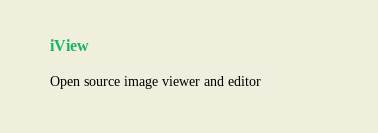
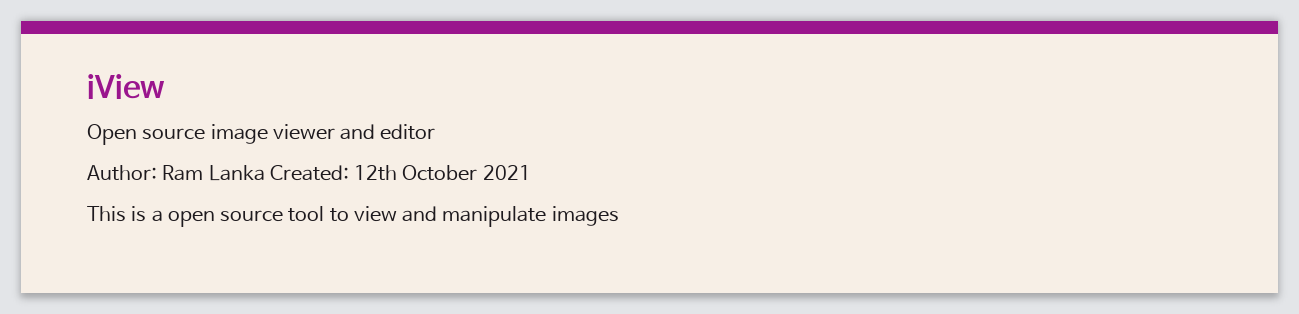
(261, 81) none -> [87,165,531,181] [87,206,619,227] // Author: Ram Lanka Created: 12th October 2021 // This is a open source tool to view and manipulate images

